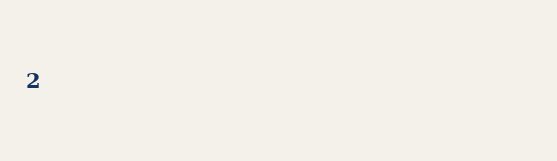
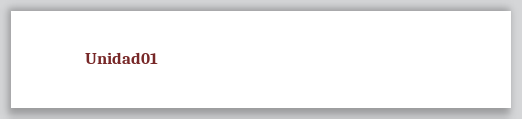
[26,73,41,88] 2 -> [85,52,158,64] Unidad01

